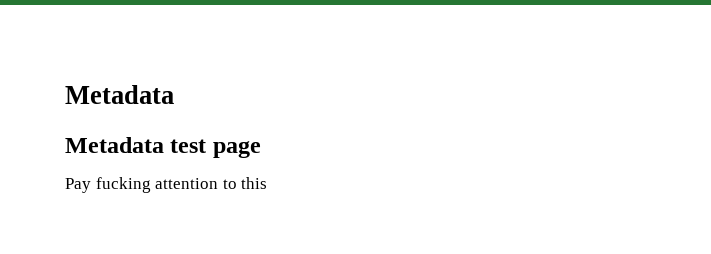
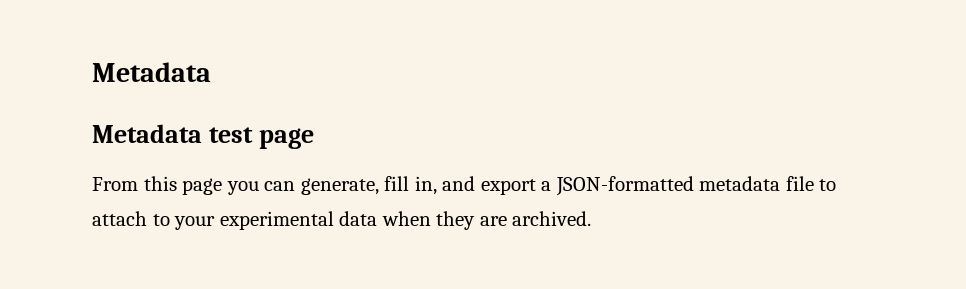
[65,177,268,193] Pay fucking attention to this -> [92,176,837,196] [92,211,592,230] From this page you can generate, fill in, and export a JSON-formatted metadata file to attach to your experimental data when they are archived.

